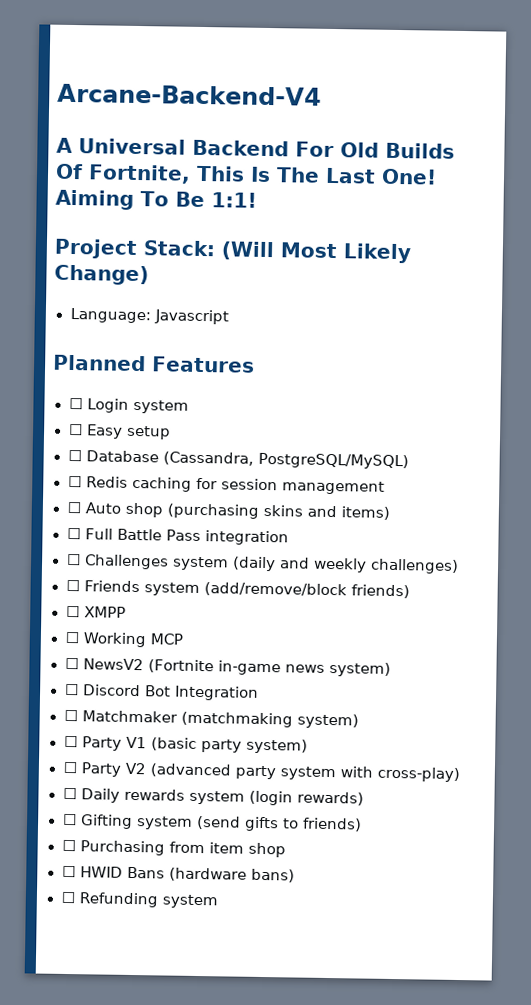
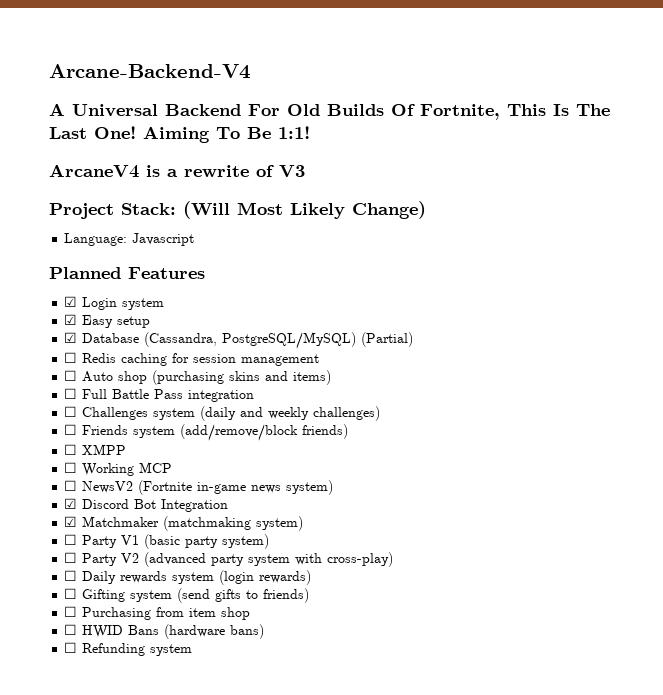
(257, 200) none -> [49,164,305,178] // ArcaneV4 is a rewrite of V3
[68,397,83,410] ☐ -> [64,296,78,307] ☑
[68,423,83,436] ☐ -> [64,314,78,325] ☑
[67,449,82,462] ☐ -> [64,332,78,343] ☑
(409, 461) none -> [361,332,414,347] (Partial)
[64,683,79,696] ☐ -> [64,498,78,509] ☑
[63,709,78,722] ☐ -> [64,516,78,527] ☑

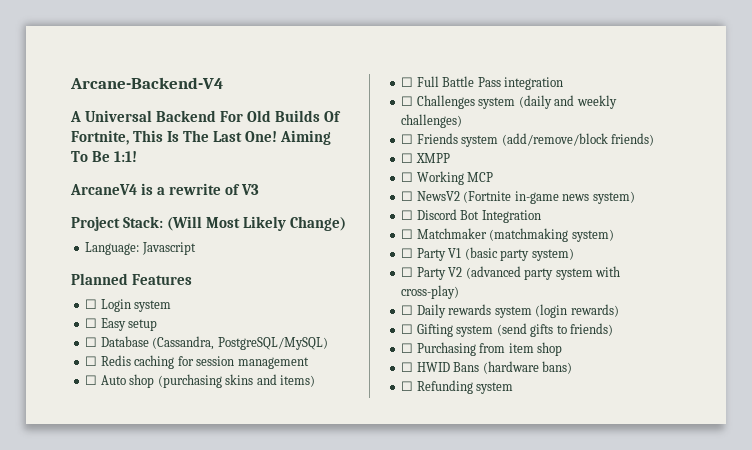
[64,296,78,307] ☑ -> [85,299,98,309] ☐
[64,314,78,325] ☑ -> [85,318,98,328] ☐
[64,332,78,343] ☑ -> [85,337,98,347] ☐
[361,332,414,347] (Partial) -> (328, 343) none
[64,498,78,509] ☑ -> [401,210,414,220] ☐
[64,516,78,527] ☑ -> [401,229,414,239] ☐

